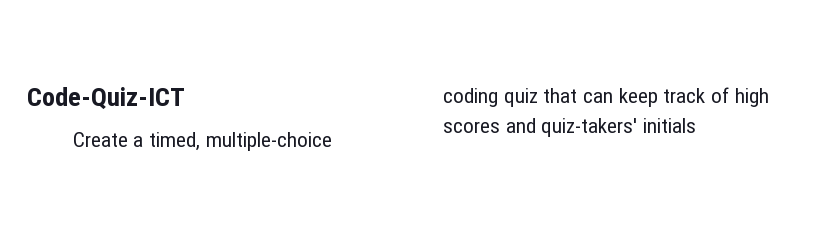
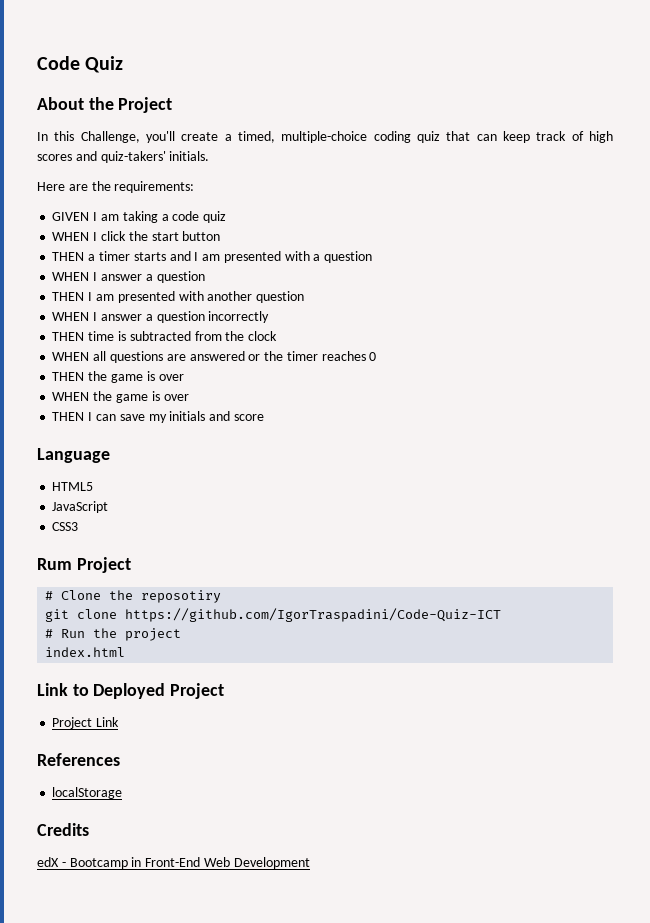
[27,87,185,110] [72,132,128,147] Code-Quiz-ICT // Create -> [37,56,124,73] [37,97,173,113] [37,131,219,143] Code Quiz // About the Project // In this Challenge, you'll create
[643,118,697,133] initials -> [169,151,210,161] [37,181,195,193] [52,211,227,223] [52,231,221,241] [52,251,373,263] [52,271,205,283] [52,291,305,303] [52,311,270,323] [52,331,278,341] [52,351,377,363] [52,371,184,383] [52,391,189,403] [52,411,264,423] [37,448,110,463] [52,482,94,491] [52,501,109,513] [52,522,79,531] [37,557,131,573] [45,590,222,603] [45,608,502,622] [45,628,182,641] [45,647,126,657] [37,683,225,699] [52,717,120,729] [37,753,120,766] [52,787,123,799] [37,823,89,836] [37,857,310,869] initials. // Here are the requirements: // GIVEN I am taking a code quiz // WHEN I click the start button // THEN a timer starts and I am presented with a question // WHEN I answer a question // THEN I am presented with another question // WHEN I answer a question incorrectly // THEN time is subtracted from the clock // WHEN all questions are answered or the timer reaches 0 // THEN the game is over // WHEN the game is over // THEN I can save my initials and score // Language // HTML5 // JavaScript // CSS3 // Rum Project // # Clone the reposotiry // git clone https://github.com/IgorTraspadini/Code-Quiz-ICT // # Run the project // index.html // Link to Deployed Project // Project Link // References // localStorage // Credits // edX - Bootcamp in Front-End Web Development

